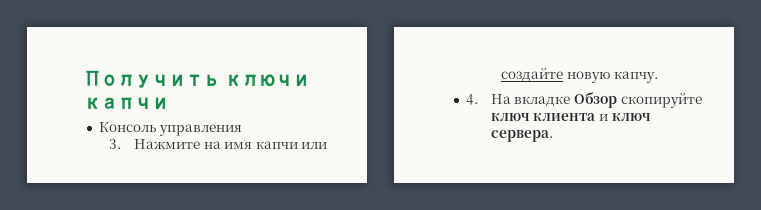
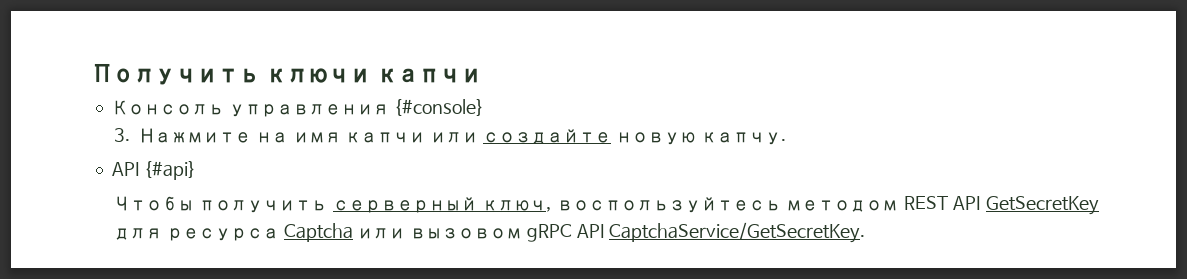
(242, 130) none -> [393,99,484,116] {#console}
[465,92,702,108] [490,113,651,121] [490,130,553,142] 4. На вкладке Обзор скопируйте ключ клиента и ключ сервера. -> [111,161,196,180] [113,196,1099,215] [113,222,865,243] API {#api} // Чтобы получить серверный ключ, воспользуйтесь методом REST API GetSecretKey для ресурса Captcha или вызовом gRPC API CaptchaService/GetSecretKey.

